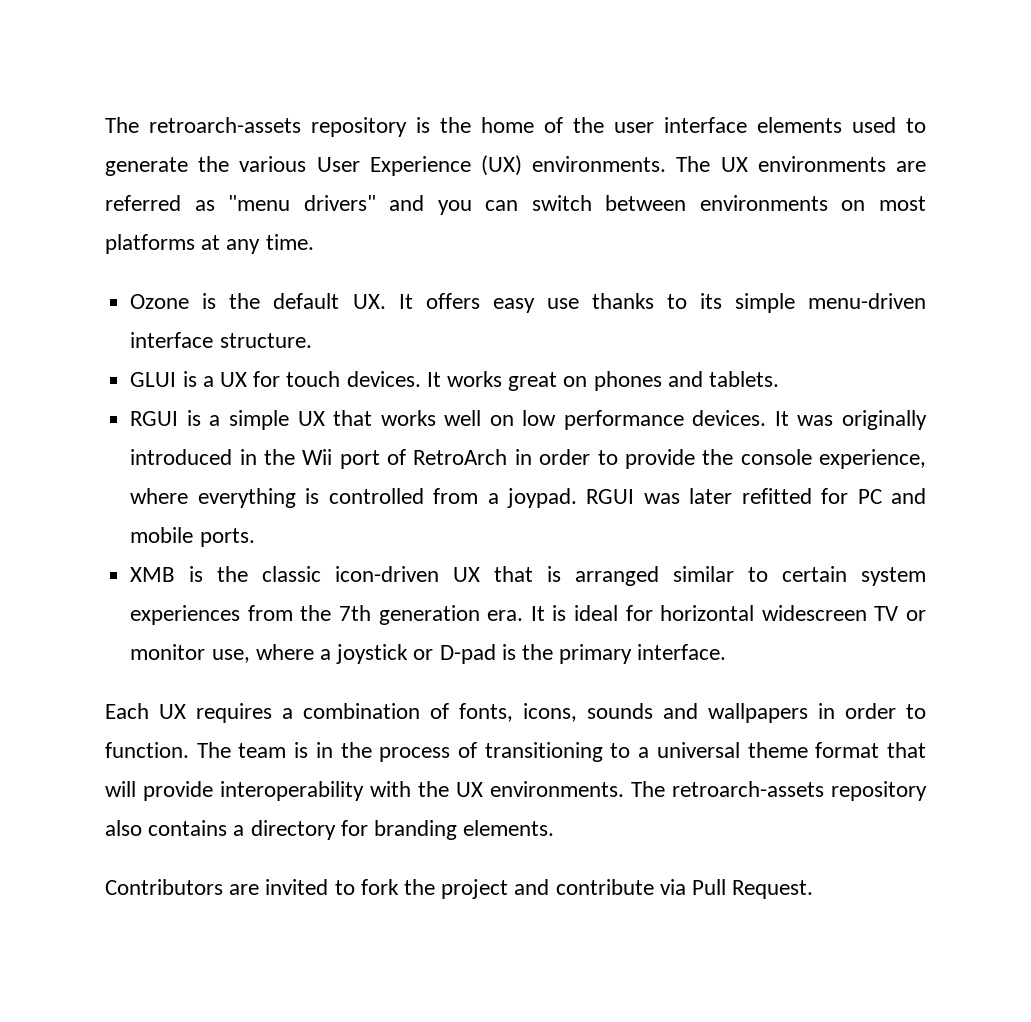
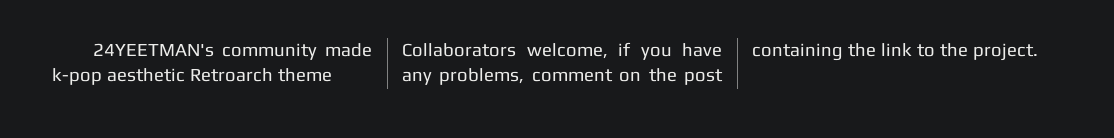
[105,117,926,137] [105,155,927,176] [105,195,926,215] [105,234,314,254] [130,293,927,313] [130,332,312,348] [130,371,780,391] [130,410,927,430] [130,449,926,469] [130,488,926,508] [130,527,255,547] [130,566,927,586] [130,605,927,625] [130,644,727,664] [105,703,926,723] [105,742,926,762] [105,781,927,801] [105,820,555,840] [105,879,814,899] The retroarch-assets repository is the home of the user interface elements used to generate the various User Experience (UX) environments. The UX environments are referred as "menu drivers" and you can switch between environments on most platforms at any time. // Ozone is the default UX. It offers easy use thanks to its simple menu-driven interface structure. // GLUI is a UX for touch devices. It works great on phones and tablets. // RGUI is a simple UX that works well on low performance devices. It was originally introduced in the Wii port of RetroArch in order to provide the console experience, where everything is controlled from a joypad. RGUI was later refitted for PC and mobile ports. // XMB is the classic icon-driven UX that is arranged similar to certain system experiences from the 7th generation era. It is ideal for horizontal widescreen TV or monitor use, where a joystick or D-pad is the primary interface. // Each UX requires a combination of fonts, icons, sounds and wallpapers in order to function. The team is in the process of transitioning to a universal theme format that will provide interoperability with the UX environments. The retroarch-assets repository also contains a directory for branding elements. // Contributors are invited to fork the project and contribute via Pull Request. -> [93,43,372,60] [52,68,332,85] [402,42,722,60] [402,68,723,85] [752,43,1038,61] 24YEETMAN's community made k-pop aesthetic Retroarch theme Collaborators welcome, if you have any problems, comment on the post containing the link to the project.

